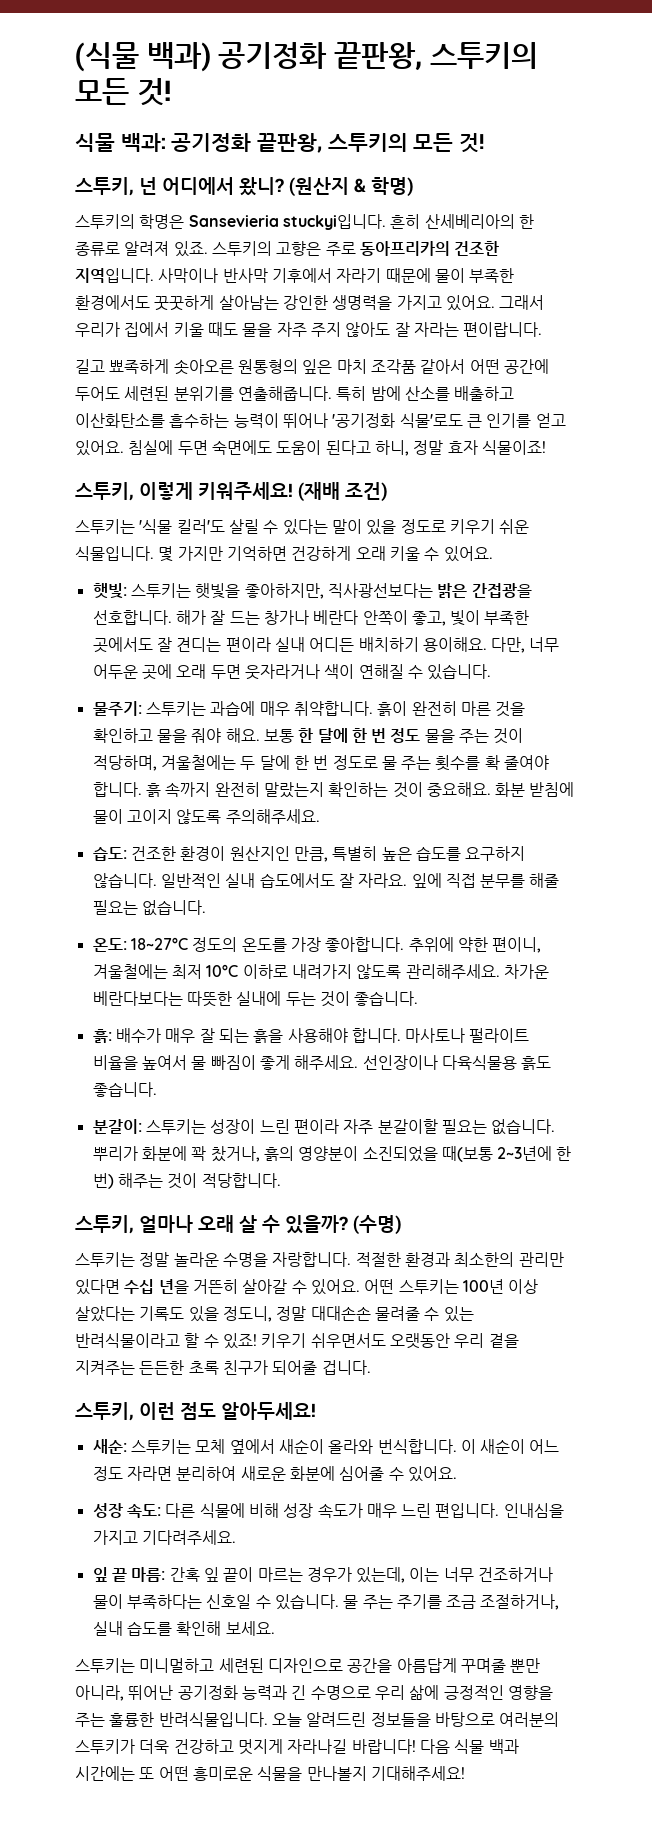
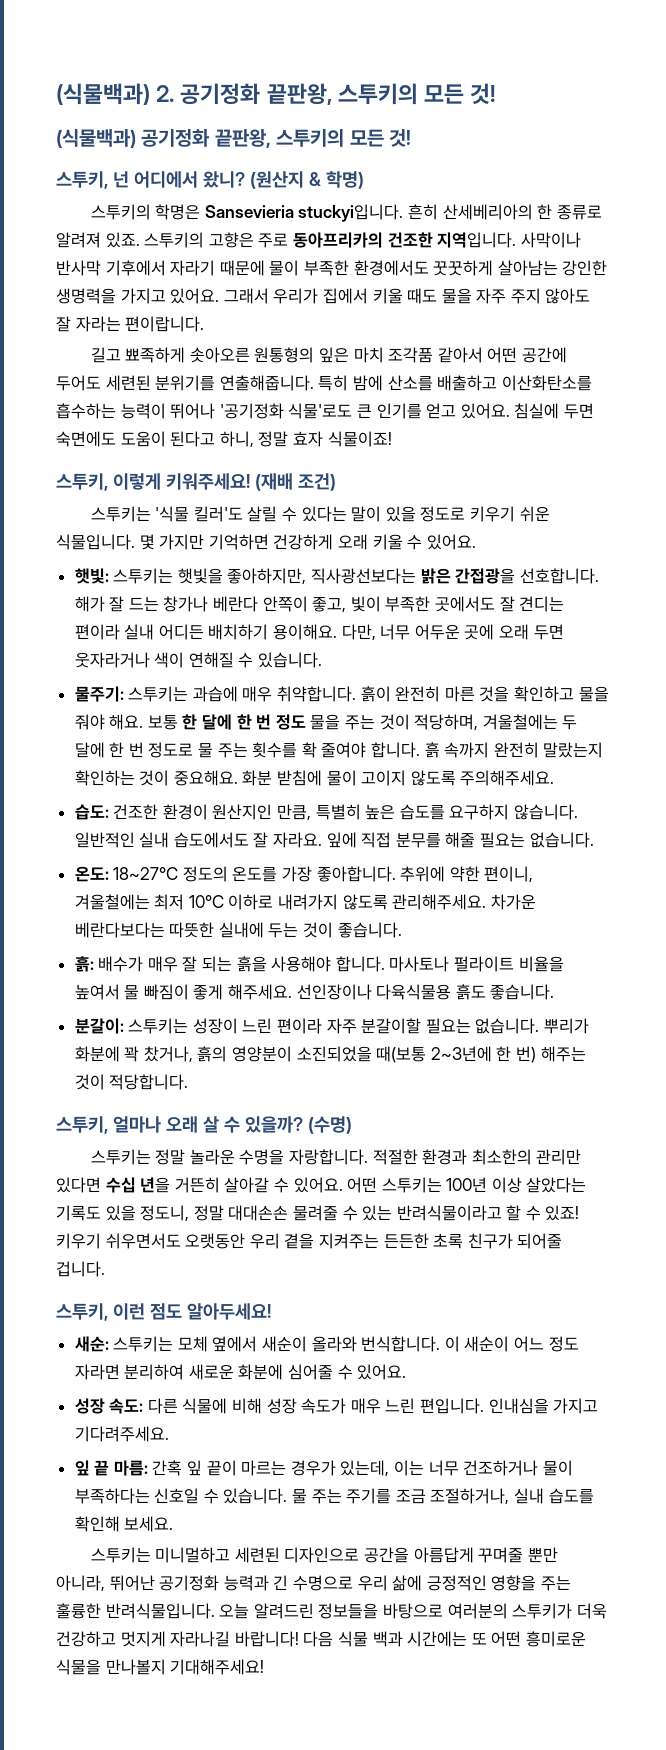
[75,42,538,72] [75,78,171,106] [75,133,166,152] (식물 백과) 공기정화 끝판왕, 스투키의 모든 것! // 식물 백과: -> [56,83,496,105] [56,129,136,148] (식물백과) 2. 공기정화 끝판왕, 스투키의 모든 것! // (식물백과)

